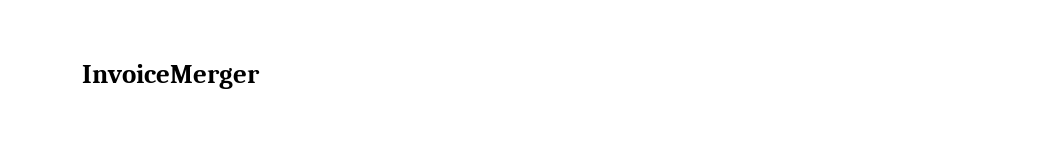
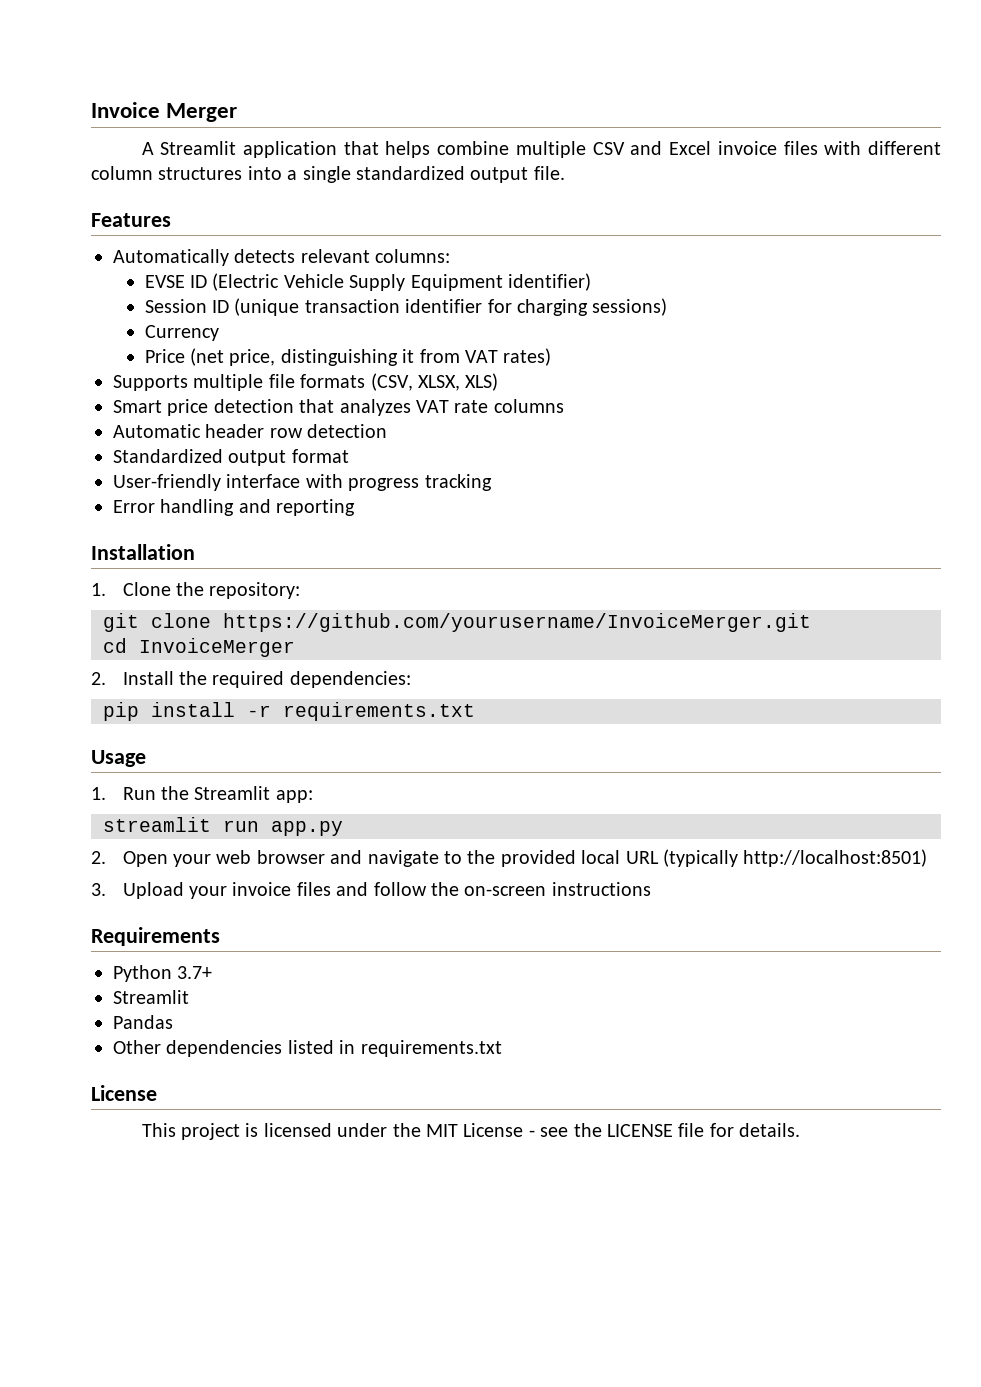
[82,64,260,89] InvoiceMerger -> [91,102,238,122] [141,141,941,158] [91,166,565,183] [91,213,171,227] [113,249,451,266] [144,273,592,291] [144,298,668,316] [144,325,219,341] [144,348,552,366] [113,373,499,391] [113,399,564,416] [113,424,388,438] [113,449,349,466] [113,474,492,491] [113,499,356,516] [91,544,195,560] [91,582,301,599] [103,613,811,632] [103,638,295,657] [91,671,411,688] [103,702,475,721] [91,750,146,767] [91,786,313,803] [103,817,343,836] [91,849,928,867] [91,882,651,899] [91,927,220,946] [113,965,213,982] [113,990,189,1004] [113,1015,173,1029] [113,1040,502,1057] [91,1085,157,1101] [141,1123,801,1140] Invoice Merger // A Streamlit application that helps combine multiple CSV and Excel invoice files with different column structures into a single standardized output file. // Features // Automatically detects relevant columns: // EVSE ID (Electric Vehicle Supply Equipment identifier) // Session ID (unique transaction identifier for charging sessions) // Currency // Price (net price, distinguishing it from VAT rates) // Supports multiple file formats (CSV, XLSX, XLS) // Smart price detection that analyzes VAT rate columns // Automatic header row detection // Standardized output format // User-friendly interface with progress tracking // Error handling and reporting // Installation // 1. Clone the repository: // git clone https://github.com/yourusername/InvoiceMerger.git // cd InvoiceMerger // 2. Install the required dependencies: // pip install -r requirements.txt // Usage // 1. Run the Streamlit app: // streamlit run app.py // 2. Open your web browser and navigate to the provided local URL (typically http://localhost:8501) // 3. Upload your invoice files and follow the on-screen instructions // Requirements // Python 3.7+ // Streamlit // Pandas // Other dependencies listed in requirements.txt // License // This project is licensed under the MIT License - see the LICENSE file for details.

